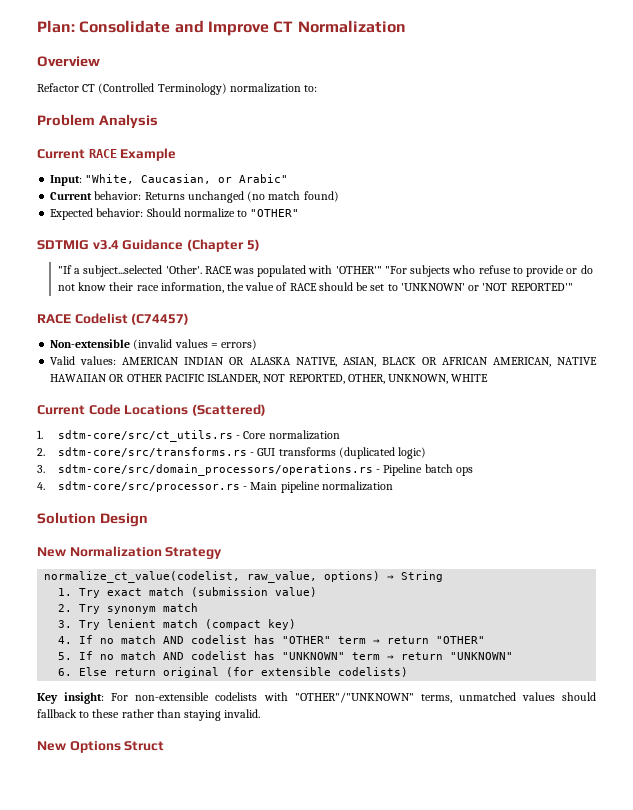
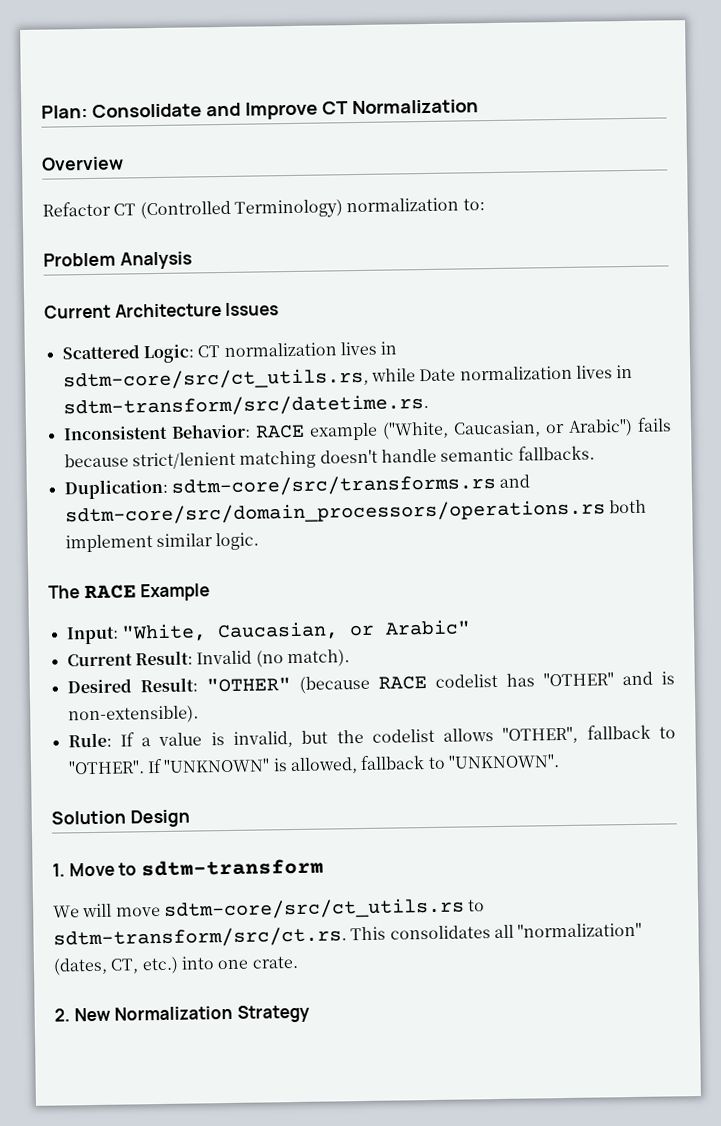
(85, 154) none -> [114,302,280,318] [61,341,398,364] [62,364,634,391] [62,393,429,418] [62,417,672,441] [63,445,595,470] [63,473,531,500] [64,499,647,526] [64,532,260,553] [48,585,80,599] Architecture Issues // Scattered Logic: CT normalization lives in sdtm-core/src/ct_utils.rs, while Date normalization lives in sdtm-transform/src/datetime.rs. // Inconsistent Behavior: RACE example ("White, Caucasian, or Arabic") fails because strict/lenient matching doesn't handle semantic fallbacks. // Duplication: sdtm-core/src/transforms.rs and sdtm-core/src/domain_processors/operations.rs both implement similar logic. // The
[94,191,339,203] [50,208,300,220] [37,239,260,252] [57,265,593,277] [57,282,573,293] [37,313,190,325] [50,339,258,350] [50,356,597,367] [50,374,489,384] [37,404,266,416] [37,430,340,442] [37,447,426,459] [37,464,473,476] [37,481,393,493] [37,512,148,527] [37,546,223,559] [44,571,444,583] [58,587,318,598] [58,603,199,614] [58,619,297,630] [58,635,486,644] [58,651,514,660] [58,667,409,678] [37,692,597,704] [37,709,261,721] [37,741,165,753] behavior: Returns unchanged (no match found) // Expected behavior: Should normalize to "OTHER" // SDTMIG v3.4 Guidance (Chapter 5) // "If a subject...selected 'Other'. RACE was populated with 'OTHER'" "For subjects who refuse to provide or do not know their race information, the value of RACE should be set to 'UNKNOWN' or 'NOT REPORTED'" // RACE Codelist (C74457) // Non-extensible (invalid values = errors) // Valid values: AMERICAN INDIAN OR ALASKA NATIVE, ASIAN, BLACK OR AFRICAN AMERICAN, NATIVE HAWAIIAN OR OTHER PACIFIC ISLANDER, NOT REPORTED, OTHER, UNKNOWN, WHITE // Current Code Locations (Scattered) // 1. sdtm-core/src/ct_utils.rs - Core normalization // 2. sdtm-core/src/transforms.rs - GUI transforms (duplicated logic) // 3. sdtm-core/src/domain_processors/operations.rs - Pipeline batch ops // 4. sdtm-core/src/processor.rs - Main pipeline normalization // Solution Design // New Normalization Strategy // normalize_ct_value(codelist, raw_value, options) → String // 1. Try exact match (submission value) // 2. Try synonym match // 3. Try lenient match (compact key) // 4. If no match AND codelist has "OTHER" term → return "OTHER" // 5. If no match AND codelist has "UNKNOWN" term → return "UNKNOWN" // 6. Else return original (for extensible codelists) // Key insight: For non-extensible codelists with "OTHER"/"UNKNOWN" terms, unmatched values should fallback to these rather than staying invalid. // New Options Struct -> [134,649,350,668] [66,671,675,694] [67,705,199,725] [67,724,676,748] [67,754,560,775] [51,809,190,828] [52,858,324,877] [53,897,486,920] [53,922,643,949] [53,955,299,976] [54,1004,310,1023] Result: Invalid (no match). // Desired Result: "OTHER" (because RACE codelist has "OTHER" and is non-extensible). // Rule: If a value is invalid, but the codelist allows "OTHER", fallback to "OTHER". If "UNKNOWN" is allowed, fallback to "UNKNOWN". // Solution Design // 1. Move to sdtm-transform // We will move sdtm-core/src/ct_utils.rs to sdtm-transform/src/ct.rs. This consolidates all "normalization" (dates, CT, etc.) into one crate. // 2. New Normalization Strategy

